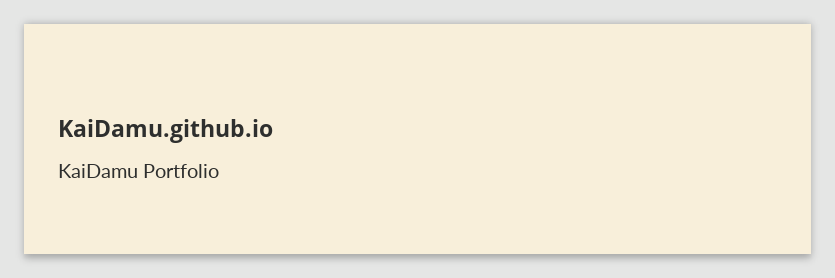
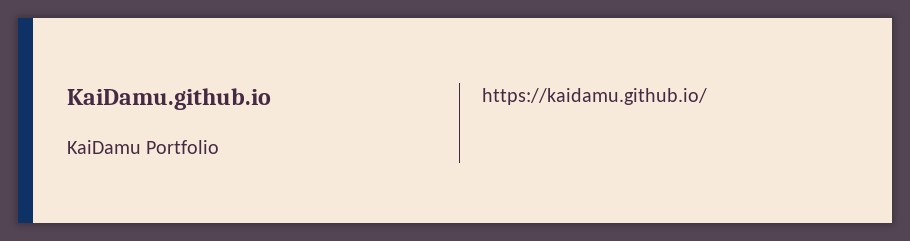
(220, 171) none -> [482,88,707,105] https://kaidamu.github.io/

